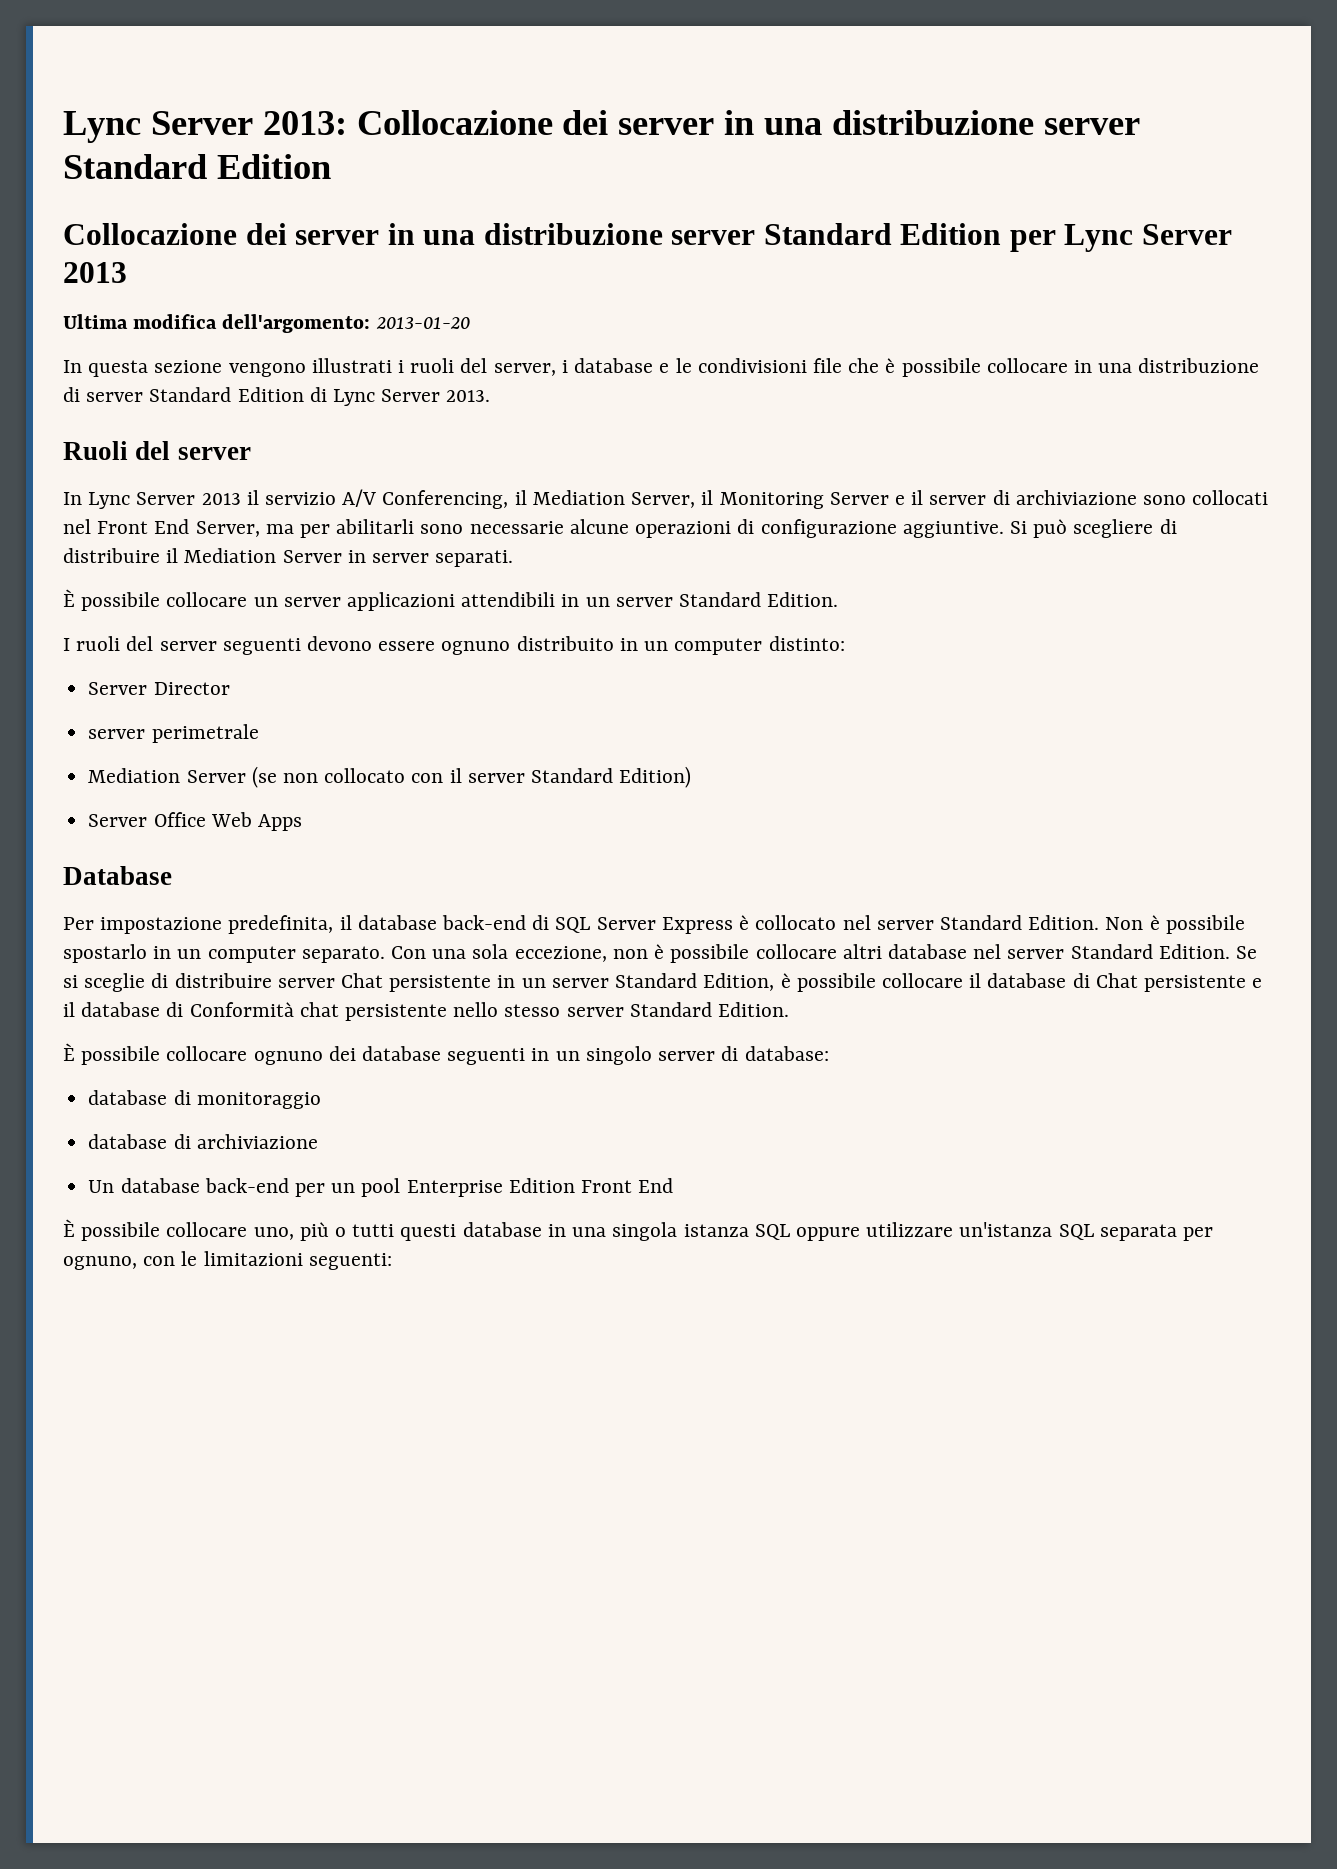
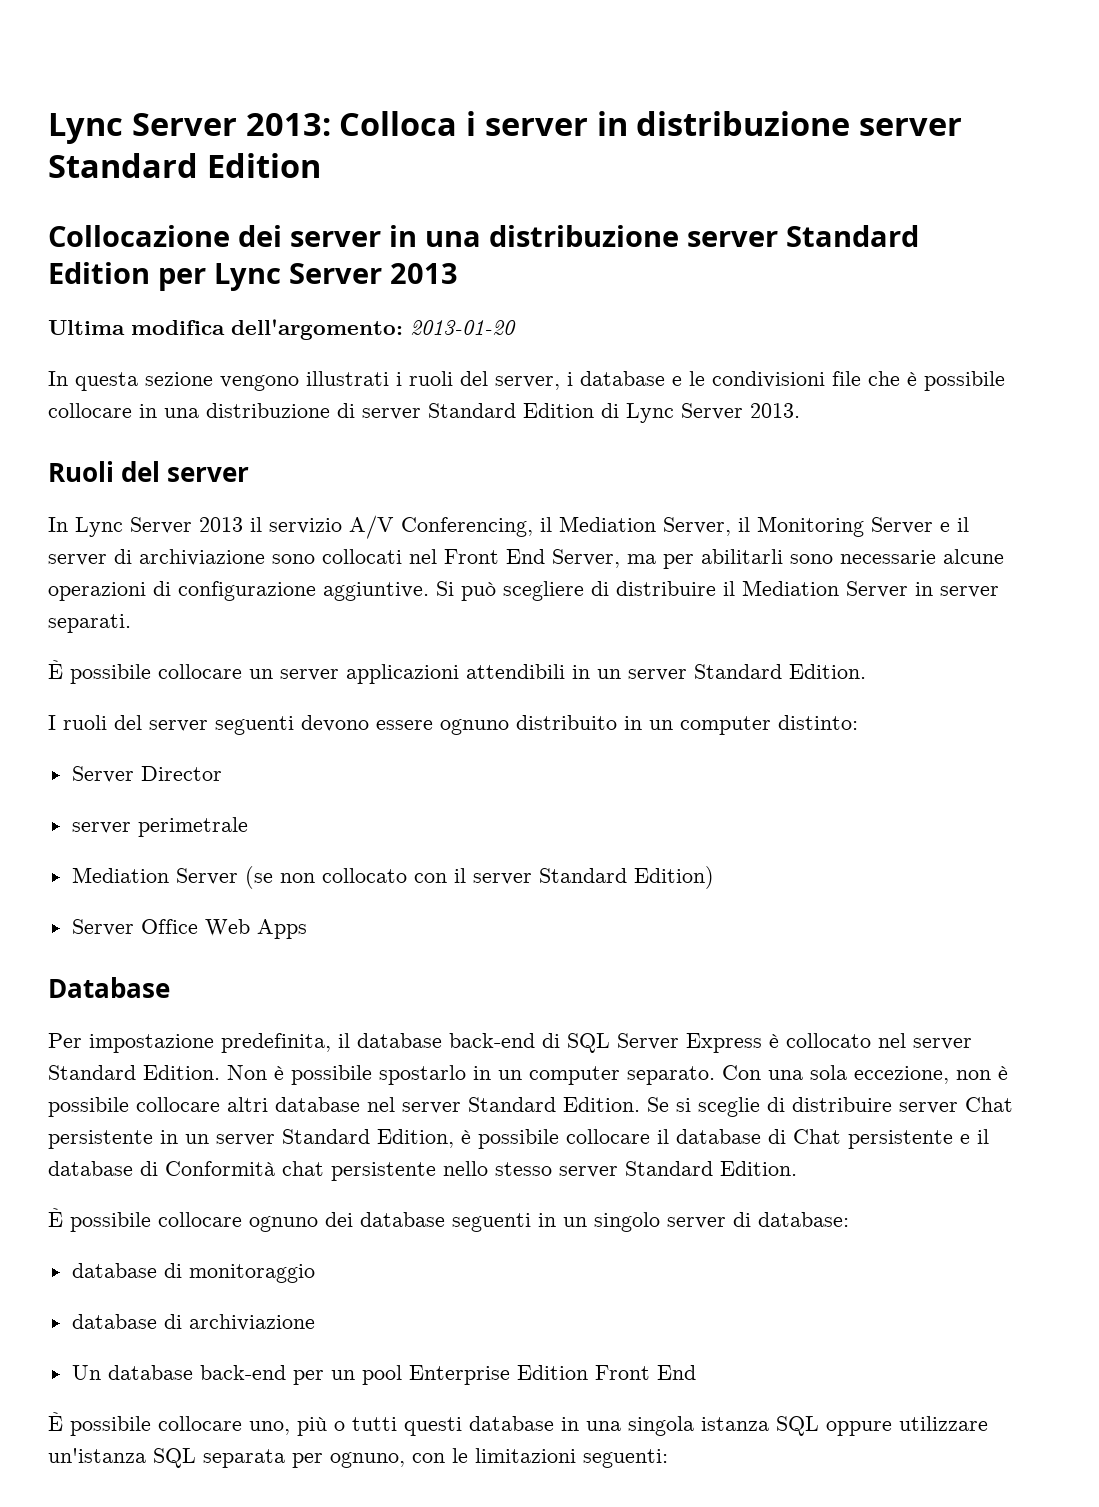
[356,110,822,135] Collocazione dei server in una -> [339,111,628,136] Colloca i server in

